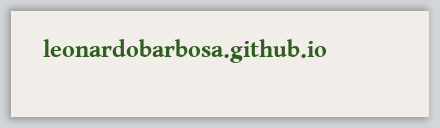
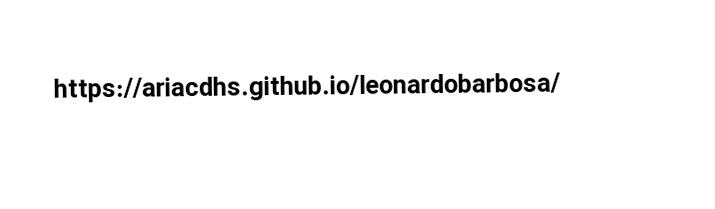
[43,39,327,63] leonardobarbosa.github.io -> [53,72,561,103] https://ariacdhs.github.io/leonardobarbosa/

